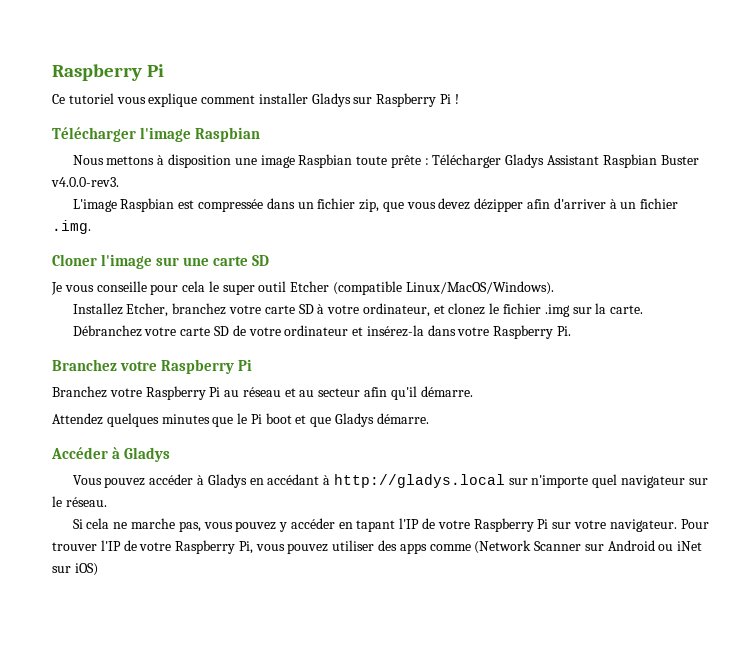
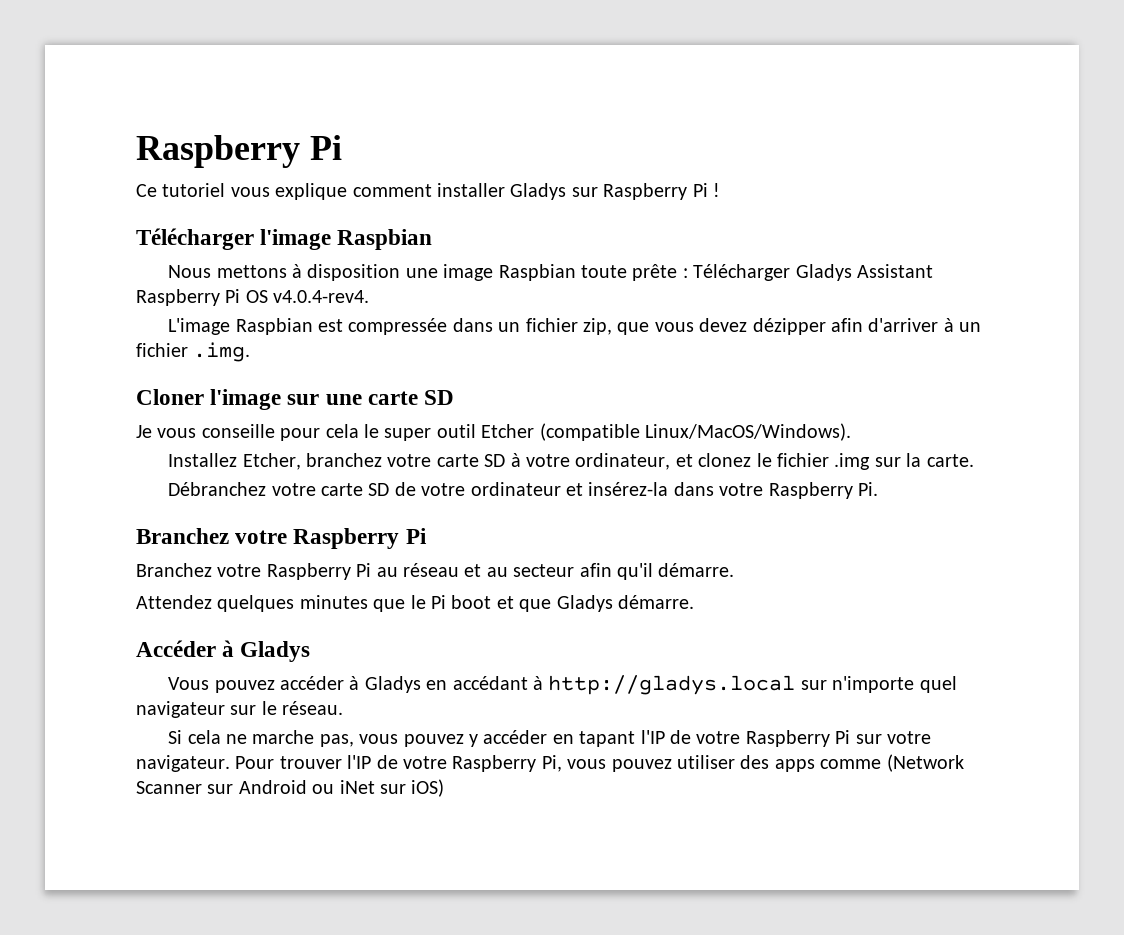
[602,154,699,168] [51,177,119,187] Raspbian Buster v4.0.0-rev3. -> [136,289,370,306] Raspberry Pi OS v4.0.4-rev4.

